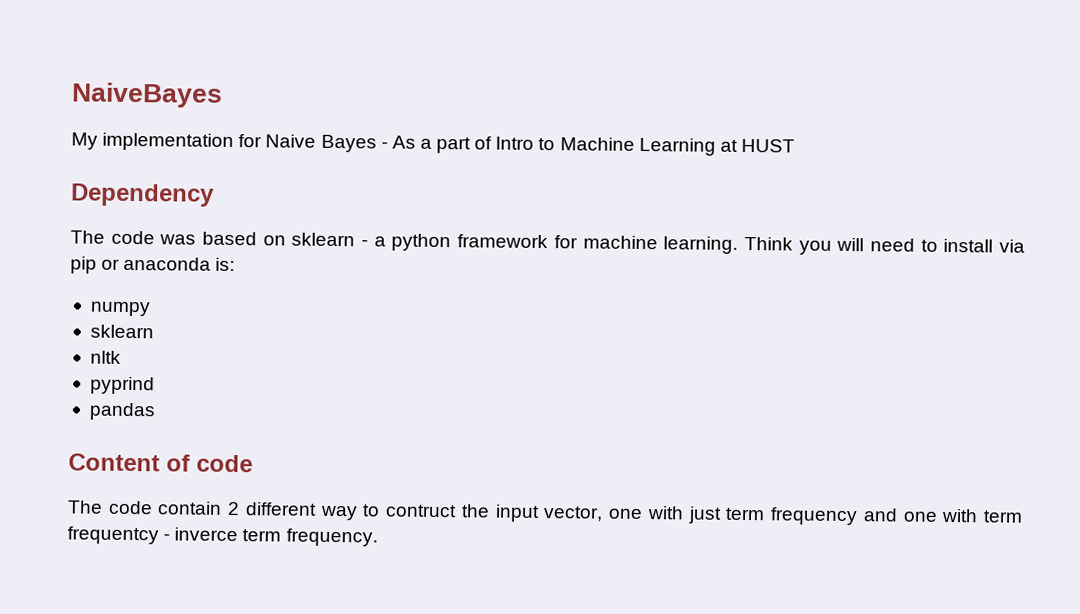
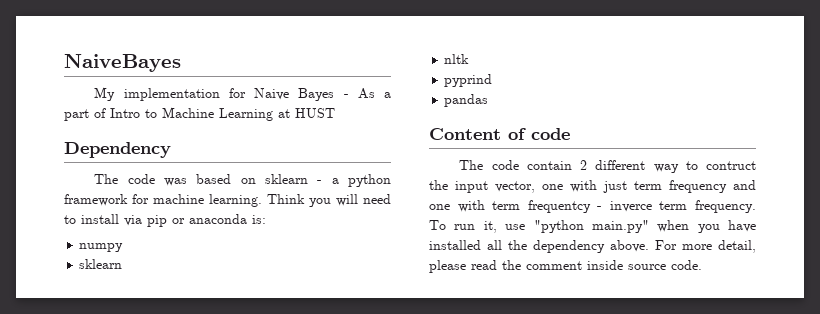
(378, 537) none -> [429,220,756,233] [429,240,756,253] [429,260,702,273] To run it, use "python main.py" when you have installed all the dependency above. For more detail, please read the comment inside source code.

